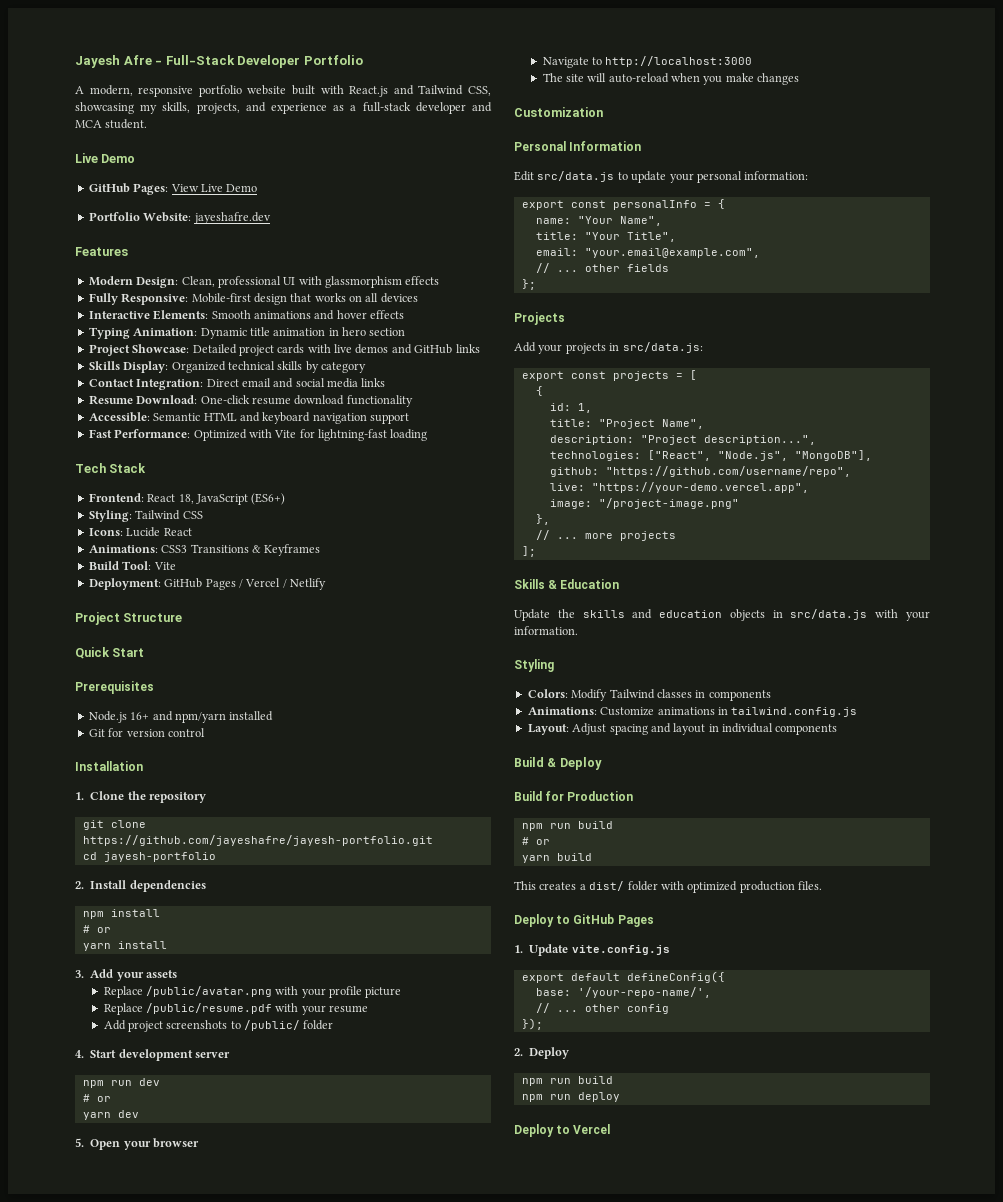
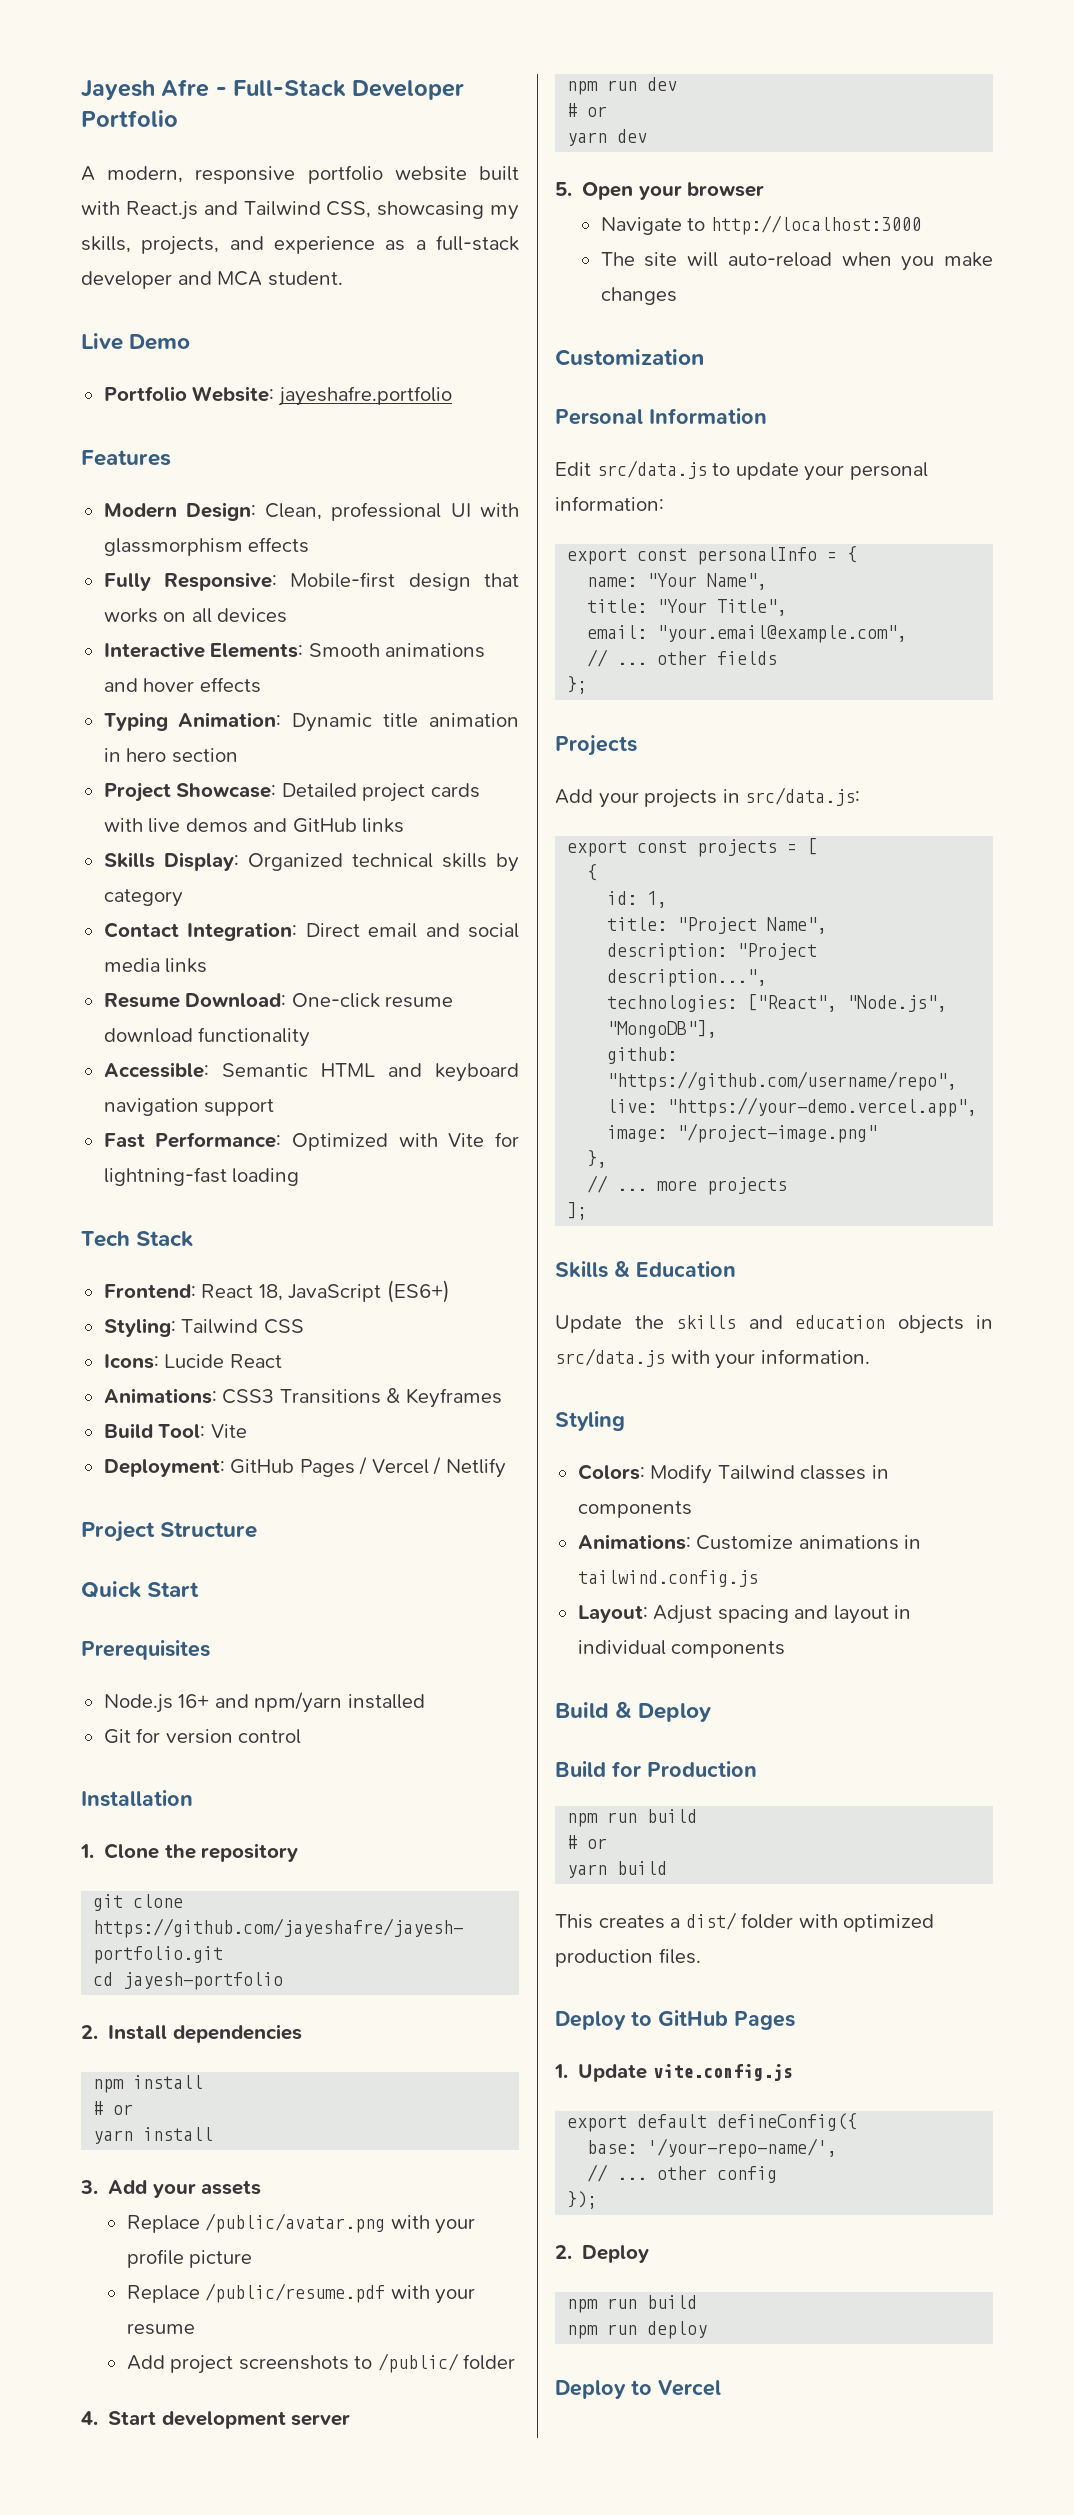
[88,183,258,195] // GitHub Pages: View Live Demo -> (191, 342) none
[193,212,271,224] jayeshafre.dev -> [277,386,452,406] jayeshafre.portfolio

